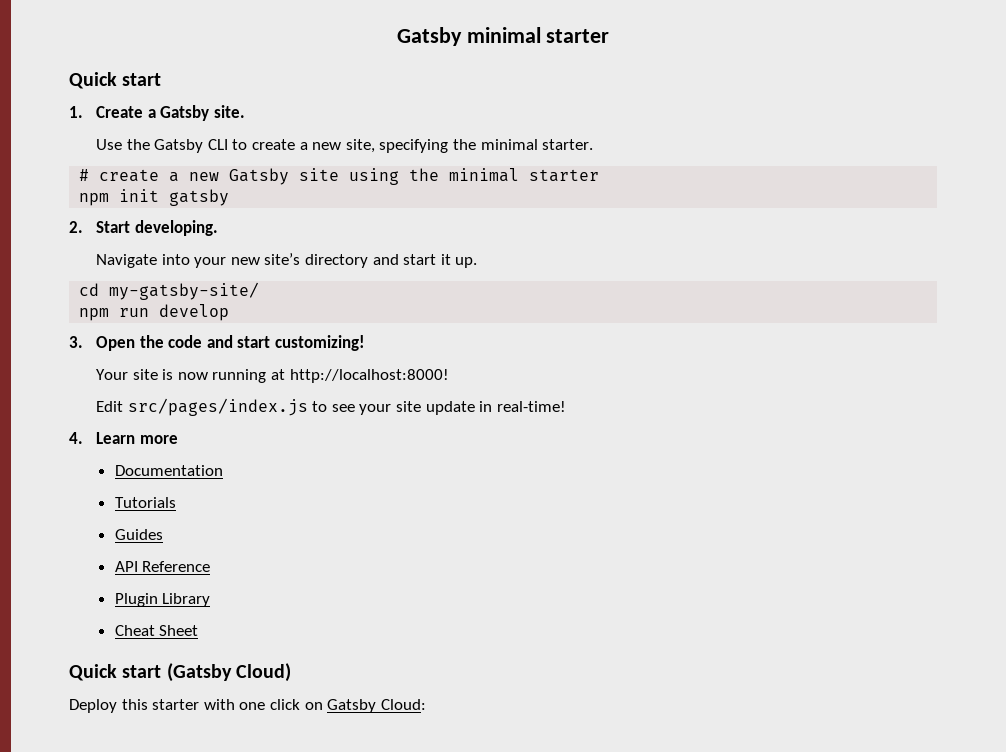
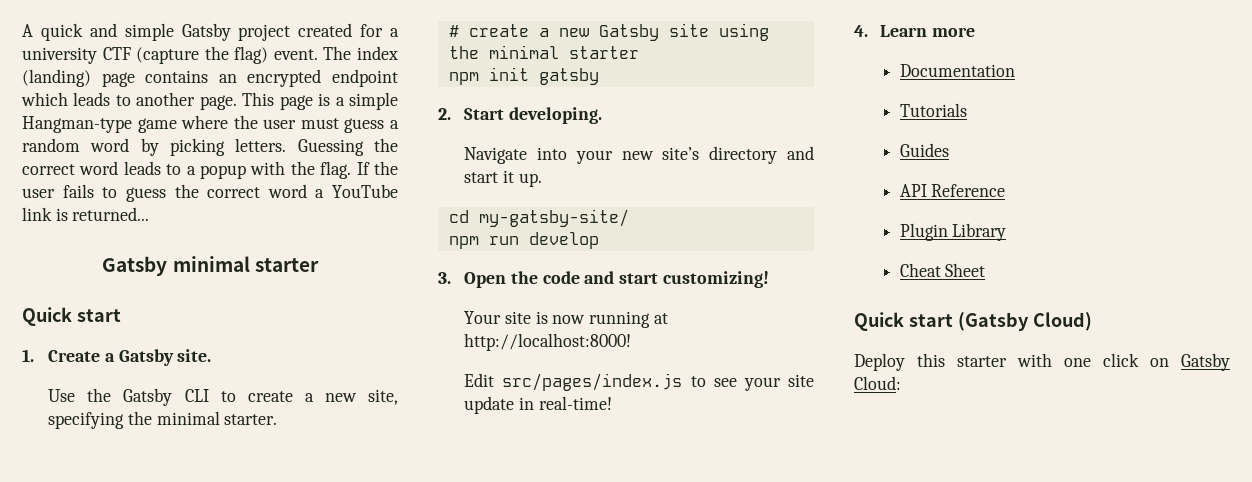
(396, 36) none -> [22,23,399,41] [22,46,398,64] [22,69,398,87] [21,92,398,110] [22,115,399,133] [22,138,398,156] [22,161,398,179] [22,184,398,202] [22,207,150,221] A quick and simple Gatsby project created for a university CTF (capture the flag) event. The index (landing) page contains an encrypted endpoint which leads to another page. This page is a simple Hangman-type game where the user must guess a random word by picking letters. Guessing the correct word leads to a popup with the flag. If the user fails to guess the correct word a YouTube link is returned... //

